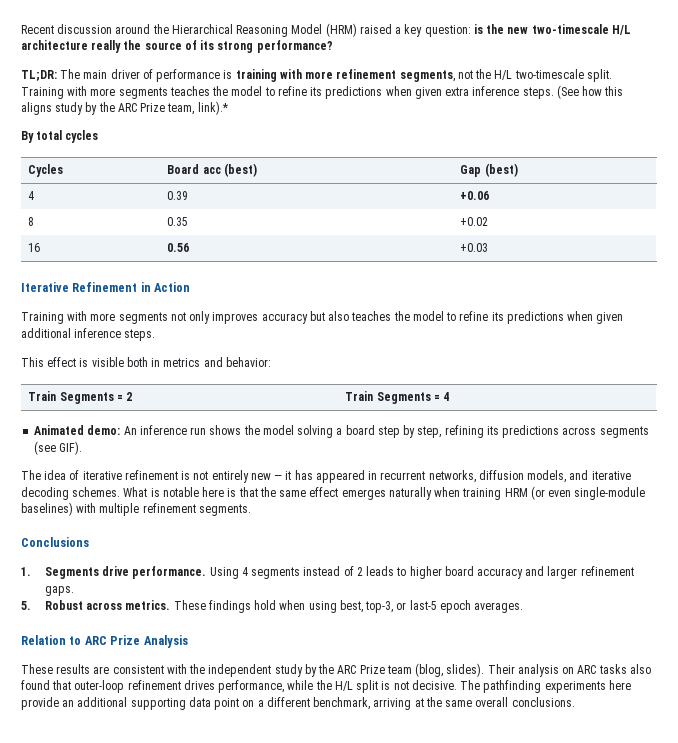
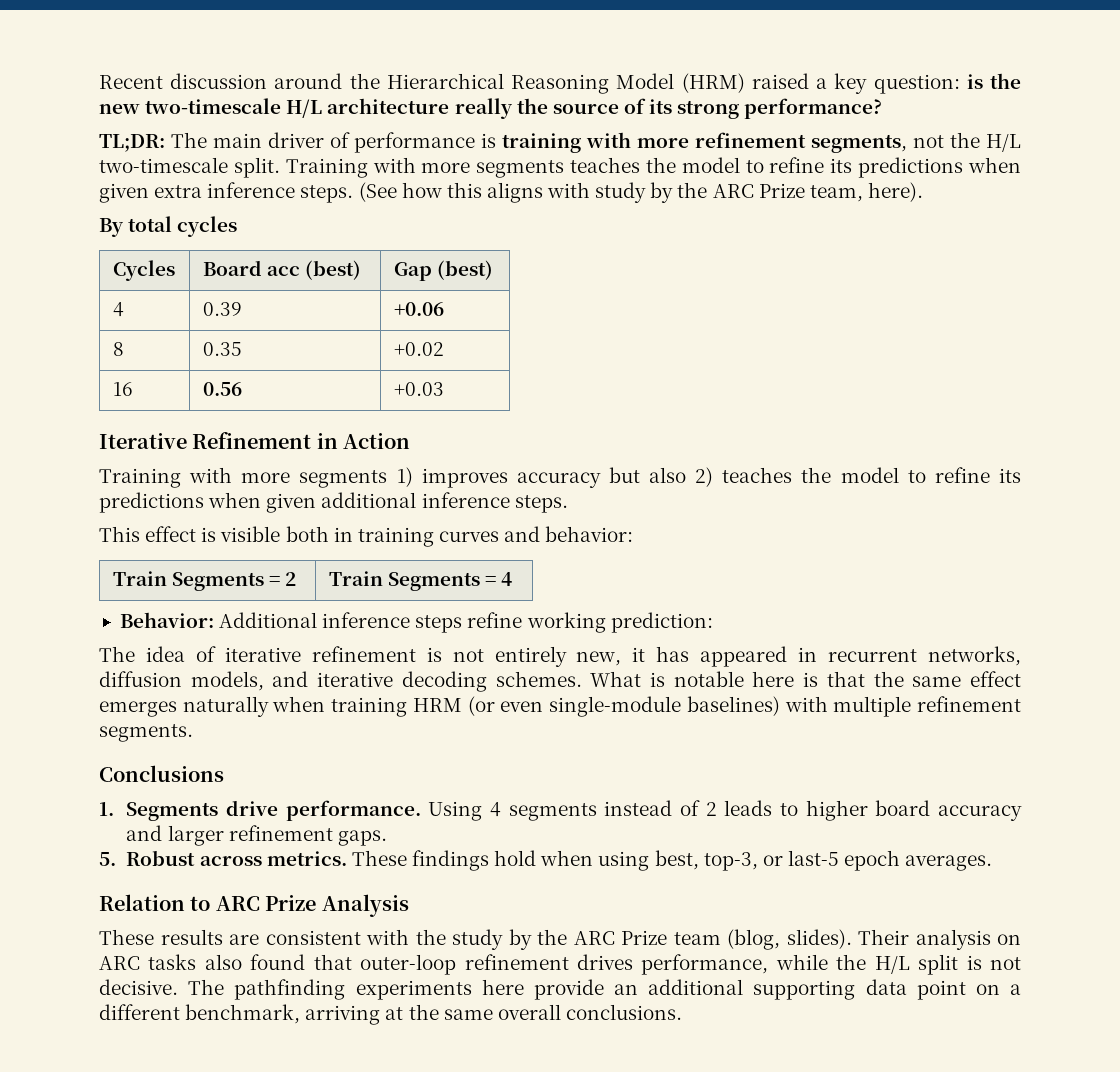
(52, 108) none -> [547,182,591,198] with
[197,101,228,115] link).* -> [867,182,923,202] here).
[170,311,211,324] not only -> [396,467,413,487] 1)
(350, 316) none -> [695,467,714,487] 2)
[163,358,201,367] metrics -> [357,527,499,547] training curves
[34,425,649,438] [34,441,83,455] Animated demo: An inference run shows the model solving a board step by step, refining its predictions across segments (see GIF). -> [119,612,713,633] Behavior: Additional inference steps refine working prediction:
[250,473,283,480] new — -> [576,651,622,666] new,
[208,664,272,677] independent -> (446, 937) none

